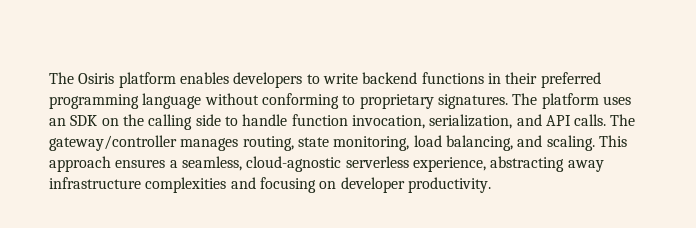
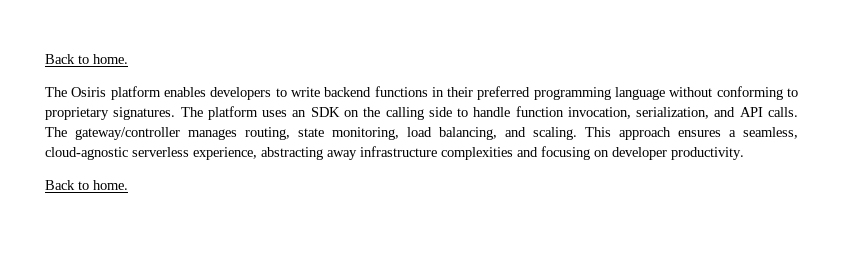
(49, 78) none -> [45,54,128,64] Back to home. //
(491, 185) none -> [45,180,128,190] // Back to home.

